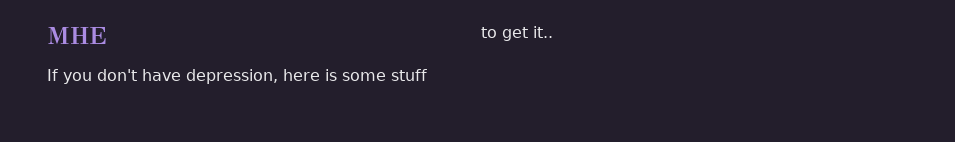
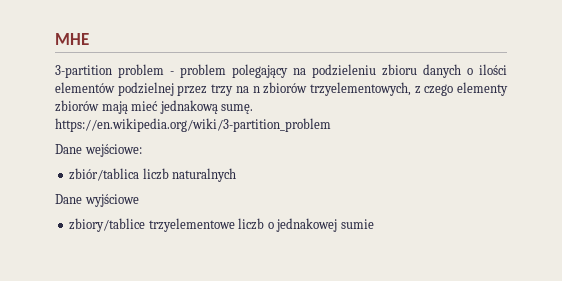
[47,69,427,84] [481,26,553,41] If you don't have depression, here is some stuff to get it.. -> [55,64,507,78] [55,82,508,96] [55,100,254,114] [55,118,331,132] [55,144,142,157] [69,168,237,182] [55,194,139,207] [69,218,374,232] 3-partition problem - problem polegający na podzieleniu zbioru danych o ilości elementów podzielnej przez trzy na n zbiorów trzyelementowych, z czego elementy zbiorów mają mieć jednakową sumę. https://en.wikipedia.org/wiki/3-partition_problem // Dane wejściowe: // zbiór/tablica liczb naturalnych // Dane wyjściowe // zbiory/tablice trzyelementowe liczb o jednakowej sumie

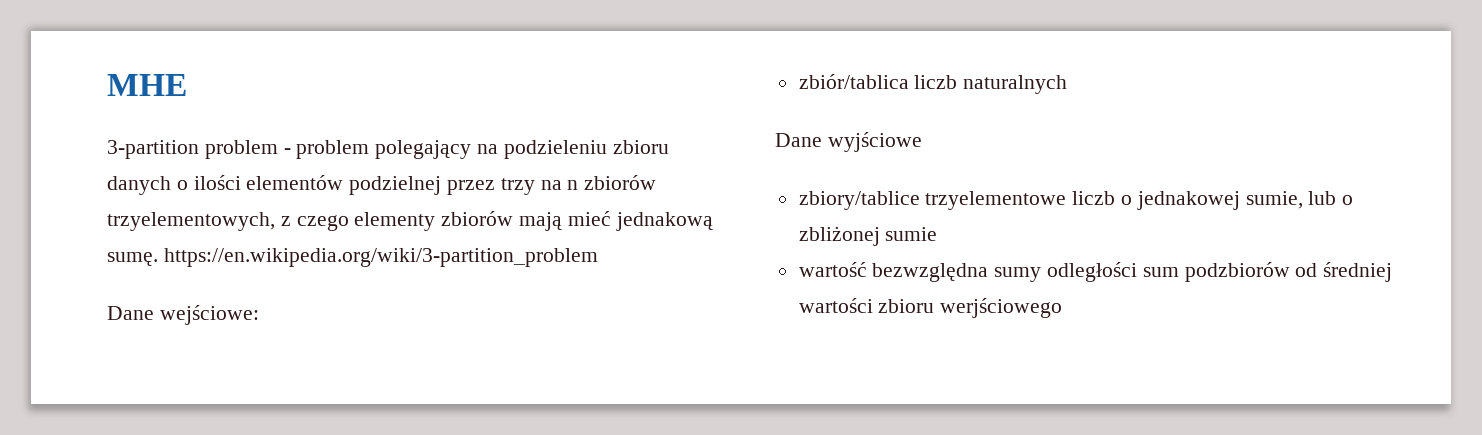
[340,219,374,229] sumie -> [1245,191,1354,209] [798,226,938,246] [798,262,1393,282] [798,298,1063,318] sumie, lub o zbliżonej sumie // wartość bezwzględna sumy odległości sum podzbiorów od średniej wartości zbioru werjściowego

